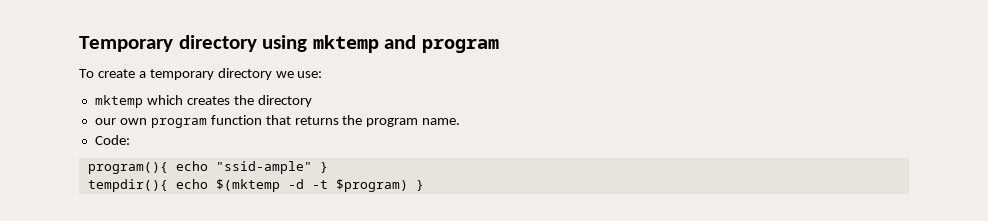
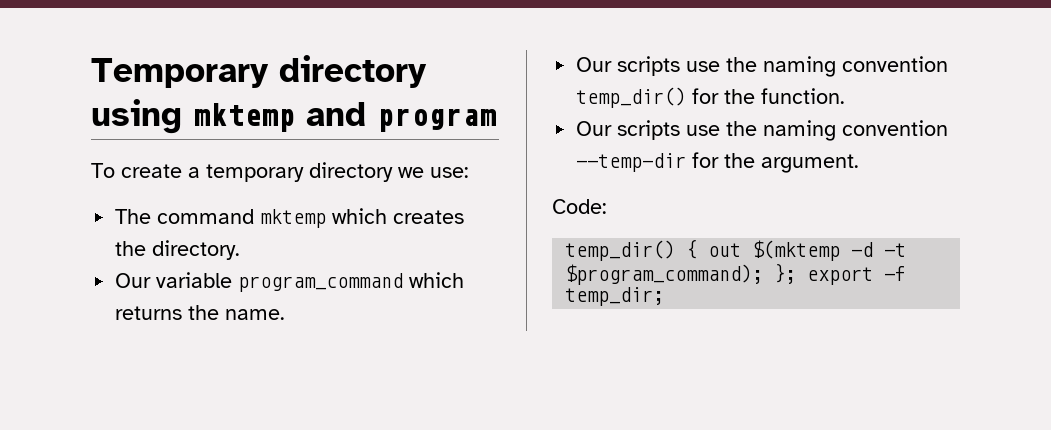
(323, 74) none -> [115,209,255,224] The command
[257,95,312,107] [94,115,291,128] directory // our own program function that -> [152,240,241,260] [115,272,465,292] directory. // Our variable program_command which
[366,118,419,127] program -> (220, 312) none
[94,135,130,145] [87,161,328,174] [87,179,424,192] Code: // program(){ echo "ssid-ample" } // tempdir(){ echo $(mktemp -d -t $program) } -> [576,56,949,77] [576,87,846,108] [576,120,949,141] [576,152,860,173] [552,199,607,214] [565,239,907,261] [565,263,907,285] [565,287,665,306] Our scripts use the naming convention temp_dir() for the function. // Our scripts use the naming convention --temp-dir for the argument. // Code: // temp_dir() { out $(mktemp -d -t $program_command); }; export -f temp_dir;

